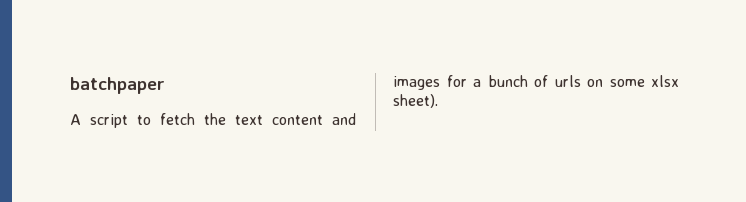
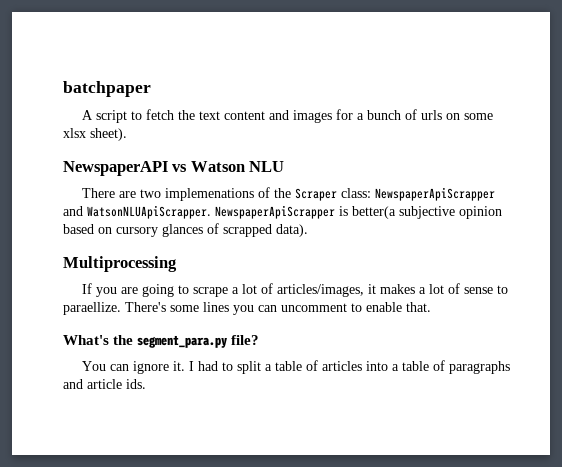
(438, 101) none -> [63,161,285,176] [81,187,495,201] [63,205,502,219] [63,223,308,237] [63,256,177,272] [81,283,508,297] [63,302,431,315] [63,335,260,348] [81,360,510,374] [63,379,146,389] // NewspaperAPI vs Watson NLU // There are two implemenations of the Scraper class: NewspaperApiScrapper and WatsonNLUApiScrapper. NewspaperApiScrapper is better(a subjective opinion based on cursory glances of scrapped data). // Multiprocessing // If you are going to scrape a lot of articles/images, it makes a lot of sense to paraellize. There's some lines you can uncomment to enable that. // What's the segment_para.py file? // You can ignore it. I had to split a table of articles into a table of paragraphs and article ids.

